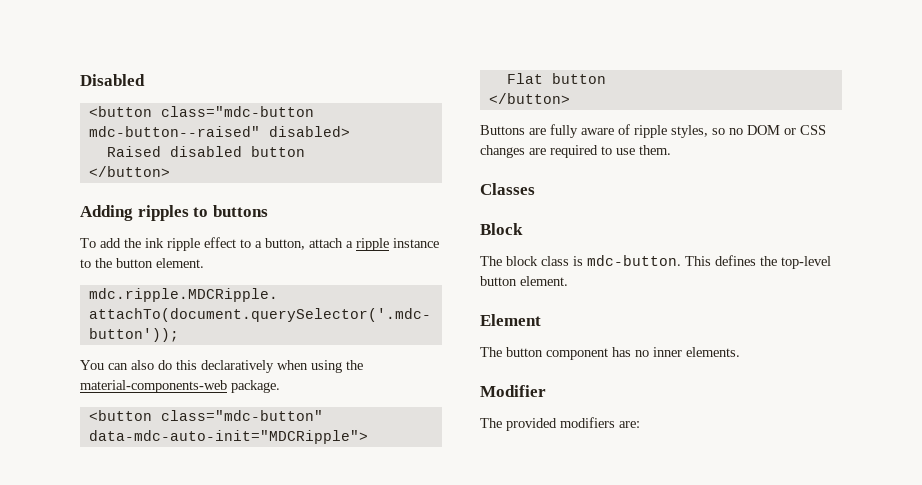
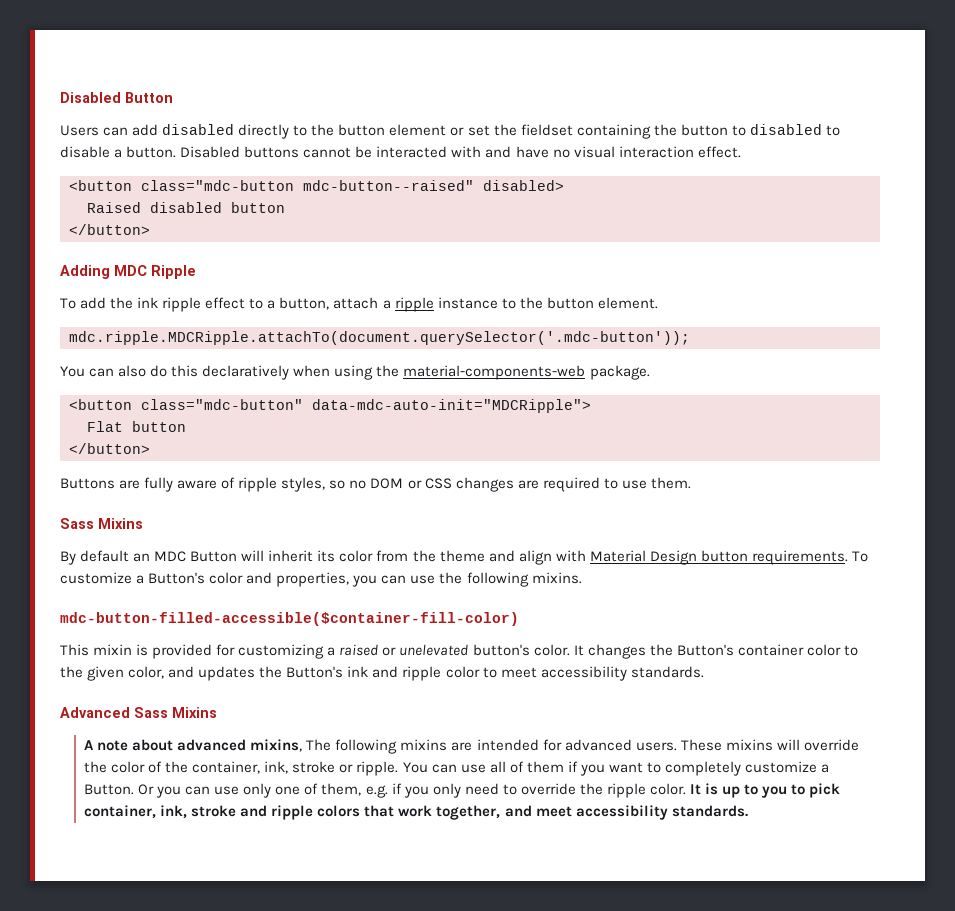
[80,74,145,86] Disabled -> [60,92,173,103] [60,124,840,139] [60,146,741,158] Disabled Button // Users can add disabled directly to the button element or set the fieldset containing the button to disabled to disable a button. Disabled buttons cannot be interacted with and have no visual interaction effect.
[137,205,268,221] ripples to buttons -> [114,265,196,279] MDC Ripple
[480,183,535,195] [480,223,523,235] [480,255,831,269] [480,276,568,286] [480,314,541,326] [480,347,740,360] [480,385,546,397] [480,417,640,431] Classes // Block // The block class is mdc-button. This defines the top-level button element. // Element // The button component has no inner elements. // Modifier // The provided modifiers are: -> [60,518,143,529] [60,550,868,565] [60,572,582,587] [60,612,519,626] [60,644,858,659] [60,666,704,681] [60,707,217,718] [84,739,859,754] [84,761,830,776] [84,783,841,798] [84,805,748,820] Sass Mixins // By default an MDC Button will inherit its color from the theme and align with Material Design button requirements. To customize a Button's color and properties, you can use the following mixins. // mdc-button-filled-accessible($container-fill-color) // This mixin is provided for customizing a raised or unelevated button's color. It changes the Button's container color to the given color, and updates the Button's ink and ripple color to meet accessibility standards. // Advanced Sass Mixins // A note about advanced mixins, The following mixins are intended for advanced users. These mixins will override the color of the container, ink, stroke or ripple. You can use all of them if you want to completely customize a Button. Or you can use only one of them, e.g. if you only need to override the ripple color. It is up to you to pick container, ink, stroke and ripple colors that work together, and meet accessibility standards.

